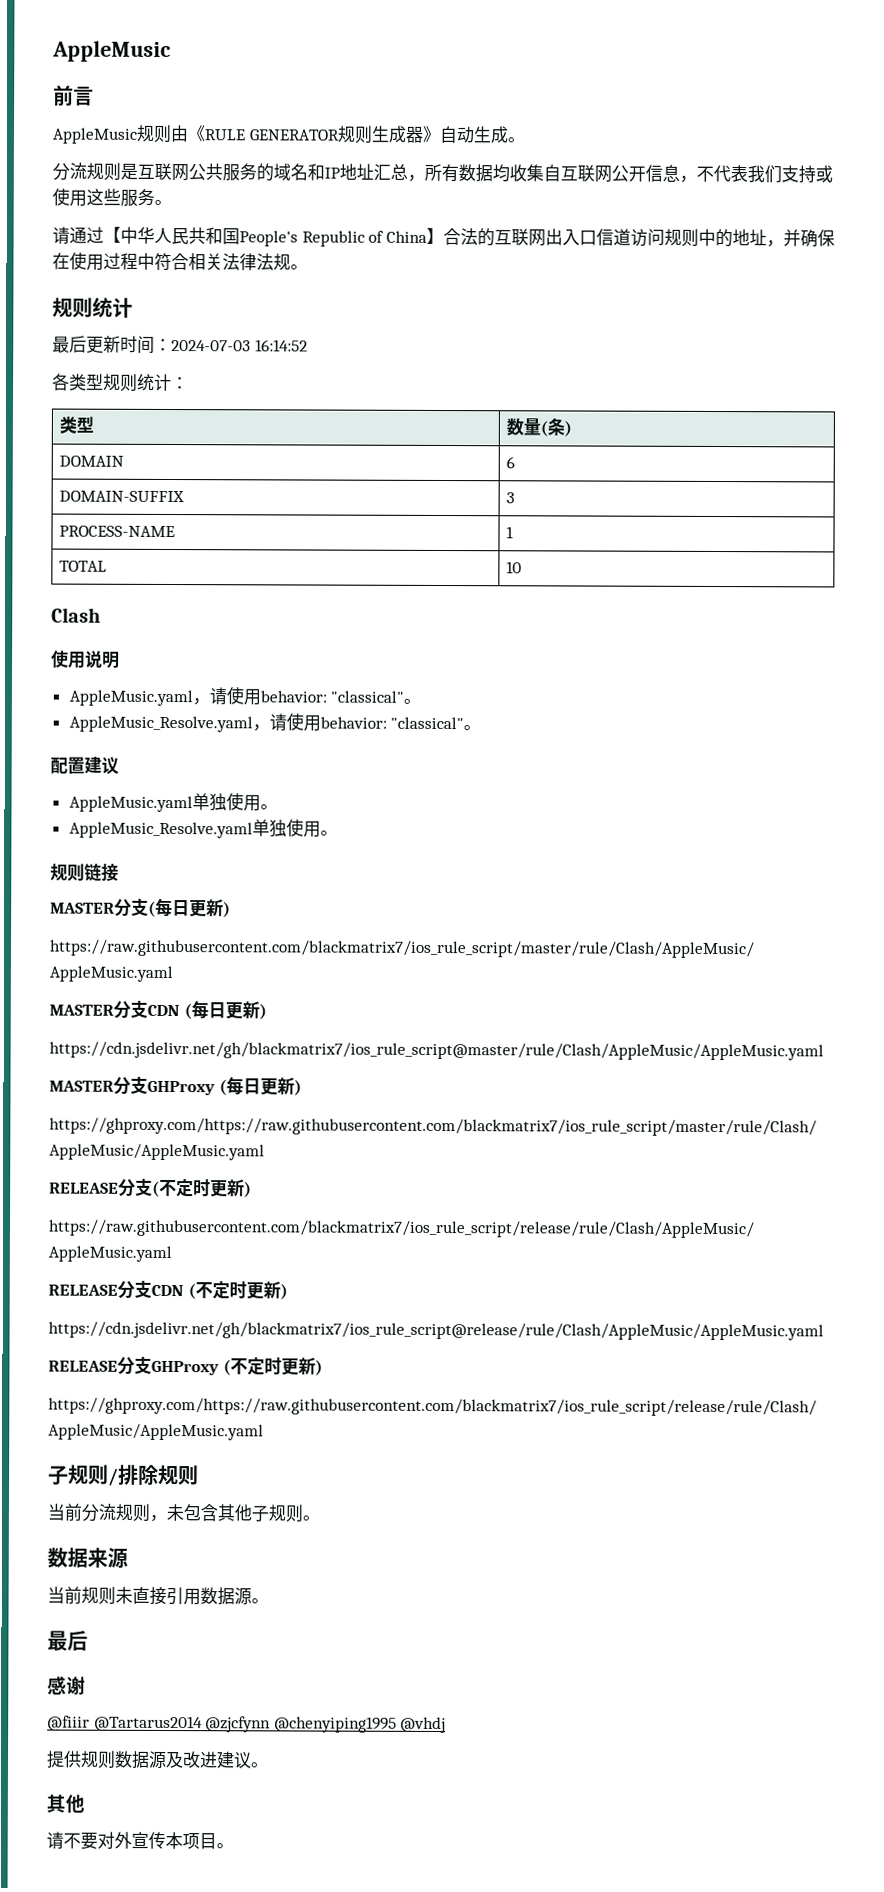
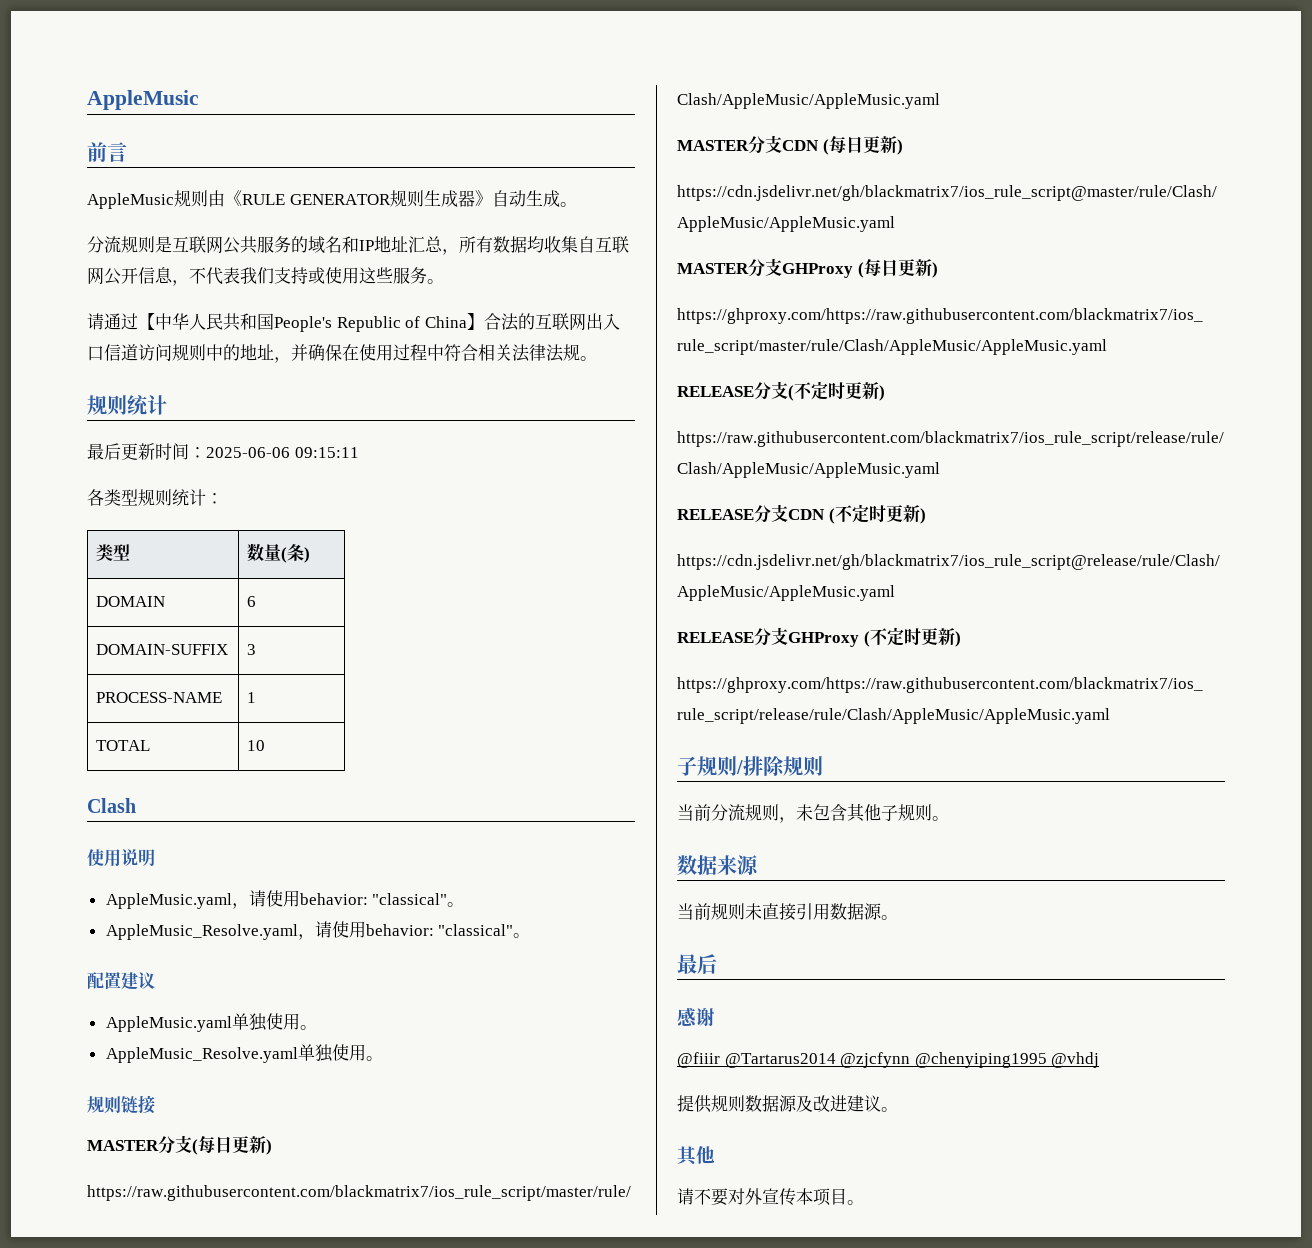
[171,339,308,352] 2024-07-03 16:14:52 -> [206,447,359,458] 2025-06-06 09:15:11

